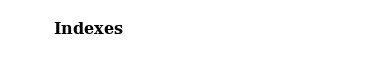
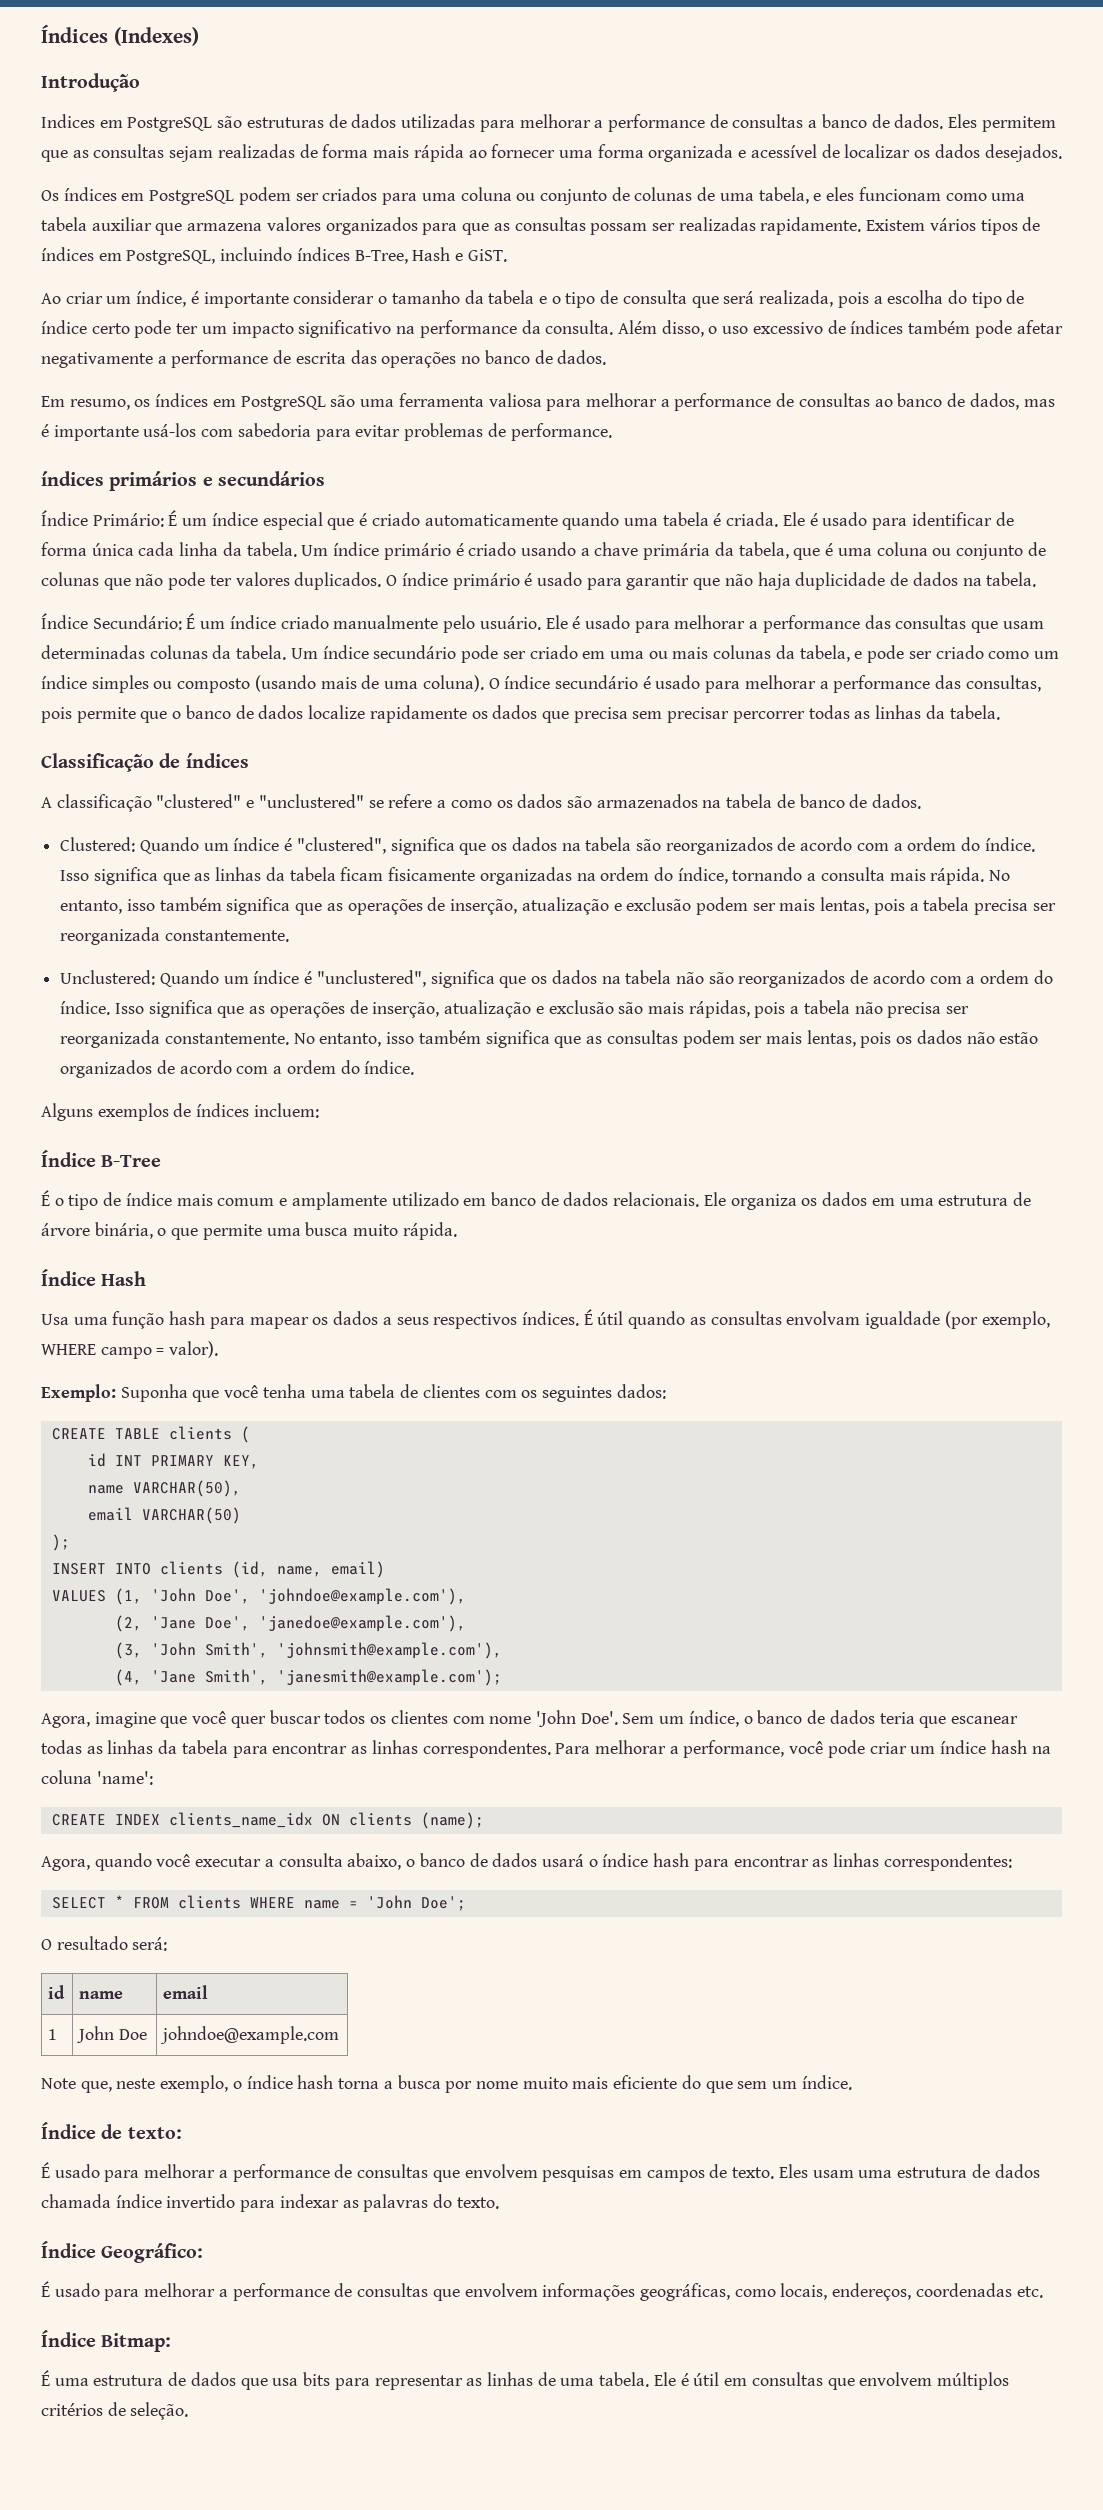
[54,22,123,34] Indexes -> [41,24,199,46] [41,73,140,92] [41,114,1056,132] [41,144,1062,162] [41,187,1026,205] [41,217,1041,235] [41,247,507,265] [41,290,1025,308] [41,320,1063,338] [41,350,607,368] [41,393,1055,411] [41,423,612,441] [41,471,325,491] [41,510,1014,530] [41,542,1046,560] [41,572,1037,590] [41,613,1044,633] [41,645,1059,663] [41,675,1041,693] [41,705,1000,723] [41,753,249,772] [41,794,922,812] [60,837,1035,855] [60,867,1011,885] [60,897,1056,915] [60,927,289,945] [60,970,1053,988] [60,1000,970,1018] [60,1030,1039,1048] [60,1060,415,1078] [41,1103,319,1121] [41,1149,162,1167] [41,1190,1031,1210] [41,1222,457,1240] [41,1268,147,1286] [41,1309,1050,1329] [41,1341,219,1359] [41,1384,666,1402] [51,1426,250,1443] [87,1453,259,1469] [87,1480,241,1497] [87,1507,241,1524] [51,1534,70,1551] [51,1561,385,1578] [51,1588,466,1605] [114,1615,466,1632] [114,1642,502,1659] [114,1669,502,1686] [41,1710,1018,1728] [41,1740,1051,1758] [41,1770,153,1785] [51,1812,484,1829] [41,1853,1012,1871] [51,1895,466,1911] [41,1936,168,1951] [48,1985,66,1999] [79,1991,124,1999] [163,1985,209,1999] [48,2029,58,2040] [77,2026,147,2043] [160,2026,340,2044] [41,2075,852,2093] [41,2121,182,2139] [41,2162,1040,2182] [41,2194,499,2212] [41,2240,204,2263] [41,2281,1043,2301] [41,2329,172,2352] [41,2370,1009,2390] [41,2402,189,2420] Índices (Indexes) // Introdução // Indices em PostgreSQL são estruturas de dados utilizadas para melhorar a performance de consultas a banco de dados. Eles permitem que as consultas sejam realizadas de forma mais rápida ao fornecer uma forma organizada e acessível de localizar os dados desejados. // Os índices em PostgreSQL podem ser criados para uma coluna ou conjunto de colunas de uma tabela, e eles funcionam como uma tabela auxiliar que armazena valores organizados para que as consultas possam ser realizadas rapidamente. Existem vários tipos de índices em PostgreSQL, incluindo índices B-Tree, Hash e GiST. // Ao criar um índice, é importante considerar o tamanho da tabela e o tipo de consulta que será realizada, pois a escolha do tipo de índice certo pode ter um impacto significativo na performance da consulta. Além disso, o uso excessivo de índices também pode afetar negativamente a performance de escrita das operações no banco de dados. // Em resumo, os índices em PostgreSQL são uma ferramenta valiosa para melhorar a performance de consultas ao banco de dados, mas é importante usá-los com sabedoria para evitar problemas de performance. // índices primários e secundários // Índice Primário: É um índice especial que é criado automaticamente quando uma tabela é criada. Ele é usado para identificar de forma única cada linha da tabela. Um índice primário é criado usando a chave primária da tabela, que é uma coluna ou conjunto de colunas que não pode ter valores duplicados. O índice primário é usado para garantir que não haja duplicidade de dados na tabela. // Índice Secundário: É um índice criado manualmente pelo usuário. Ele é usado para melhorar a performance das consultas que usam determinadas colunas da tabela. Um índice secundário pode ser criado em uma ou mais colunas da tabela, e pode ser criado como um índice simples ou composto (usando mais de uma coluna). O índice secundário é usado para melhorar a performance das consultas, pois permite que o banco de dados localize rapidamente os dados que precisa sem precisar percorrer todas as linhas da tabela. // Classificação de índices // A classificação "clustered" e "unclustered" se refere a como os dados são armazenados na tabela de banco de dados. // Clustered: Quando um índice é "clustered", significa que os dados na tabela são reorganizados de acordo com a ordem do índice. Isso significa que as linhas da tabela ficam fisicamente organizadas na ordem do índice, tornando a consulta mais rápida. No entanto, isso também significa que as operações de inserção, atualização e exclusão podem ser mais lentas, pois a tabela precisa ser reorganizada constantemente. // Unclustered: Quando um índice é "unclustered", significa que os dados na tabela não são reorganizados de acordo com a ordem do índice. Isso significa que as operações de inserção, atualização e exclusão são mais rápidas, pois a tabela não precisa ser reorganizada constantemente. No entanto, isso também significa que as consultas podem ser mais lentas, pois os dados não estão organizados de acordo com a ordem do índice. // Alguns exemplos de índices incluem: // Índice B-Tree // É o tipo de índice mais comum e amplamente utilizado em banco de dados relacionais. Ele organiza os dados em uma estrutura de árvore binária, o que permite uma busca muito rápida. // Índice Hash // Usa uma função hash para mapear os dados a seus respectivos índices. É útil quando as consultas envolvam igualdade (por exemplo, WHERE campo = valor). // Exemplo: Suponha que você tenha uma tabela de clientes com os seguintes dados: // CREATE TABLE clients ( // id INT PRIMARY KEY, // name VARCHAR(50), // email VARCHAR(50) // ); // INSERT INTO clients (id, name, email) // VALUES (1, 'John Doe', 'johndoe@example.com'), // (2, 'Jane Doe', 'janedoe@example.com'), // (3, 'John Smith', 'johnsmith@example.com'), // (4, 'Jane Smith', 'janesmith@example.com'); // Agora, imagine que você quer buscar todos os clientes com nome 'John Doe'. Sem um índice, o banco de dados teria que escanear todas as linhas da tabela para encontrar as linhas correspondentes. Para melhorar a performance, você pode criar um índice hash na coluna 'name': // CREATE INDEX clients_name_idx ON clients (name); // Agora, quando você executar a consulta abaixo, o banco de dados usará o índice hash para encontrar as linhas correspondentes: // SELECT * FROM clients WHERE name = 'John Doe'; // O resultado será: // id | name | email // 1 | John Doe | johndoe@example.com // Note que, neste exemplo, o índice hash torna a busca por nome muito mais eficiente do que sem um índice. // Índice de texto: // É usado para melhorar a performance de consultas que envolvem pesquisas em campos de texto. Eles usam uma estrutura de dados chamada índice invertido para indexar as palavras do texto. // Índice Geográfico: // É usado para melhorar a performance de consultas que envolvem informações geográficas, como locais, endereços, coordenadas etc. // Índice Bitmap: // É uma estrutura de dados que usa bits para representar as linhas de uma tabela. Ele é útil em consultas que envolvem múltiplos critérios de seleção.

